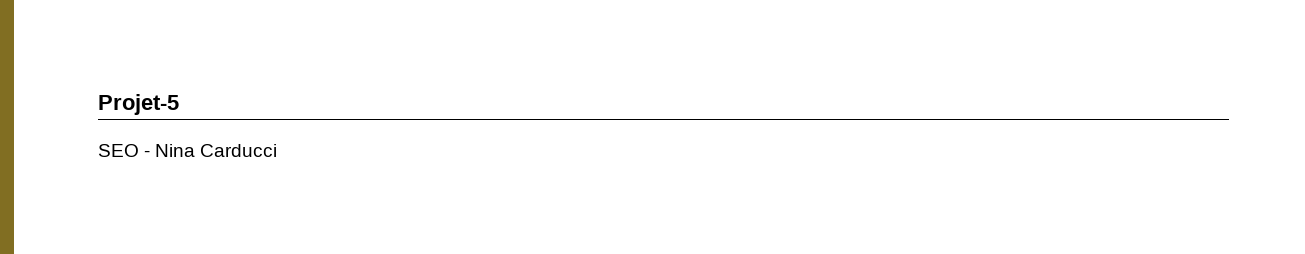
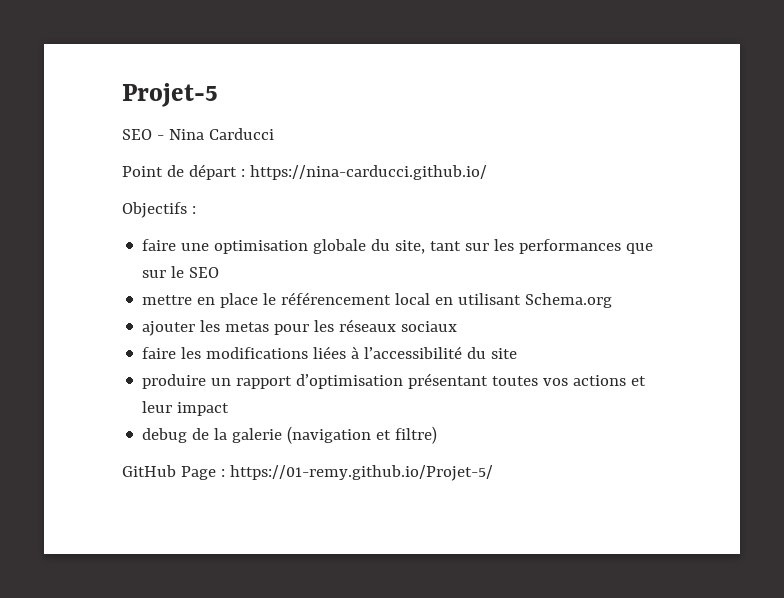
(278, 150) none -> [122,164,487,180] [122,202,196,218] [142,239,654,254] [142,266,220,278] [142,292,613,308] [142,319,458,336] [142,346,518,359] [142,373,647,389] [142,401,230,416] [142,426,438,444] [122,465,493,481] // Point de départ : https://nina-carducci.github.io/ // Objectifs : // faire une optimisation globale du site, tant sur les performances que sur le SEO // mettre en place le référencement local en utilisant Schema.org // ajouter les metas pour les réseaux sociaux // faire les modifications liées à l’accessibilité du site // produire un rapport d’optimisation présentant toutes vos actions et leur impact // debug de la galerie (navigation et filtre) // GitHub Page : https://01-remy.github.io/Projet-5/

